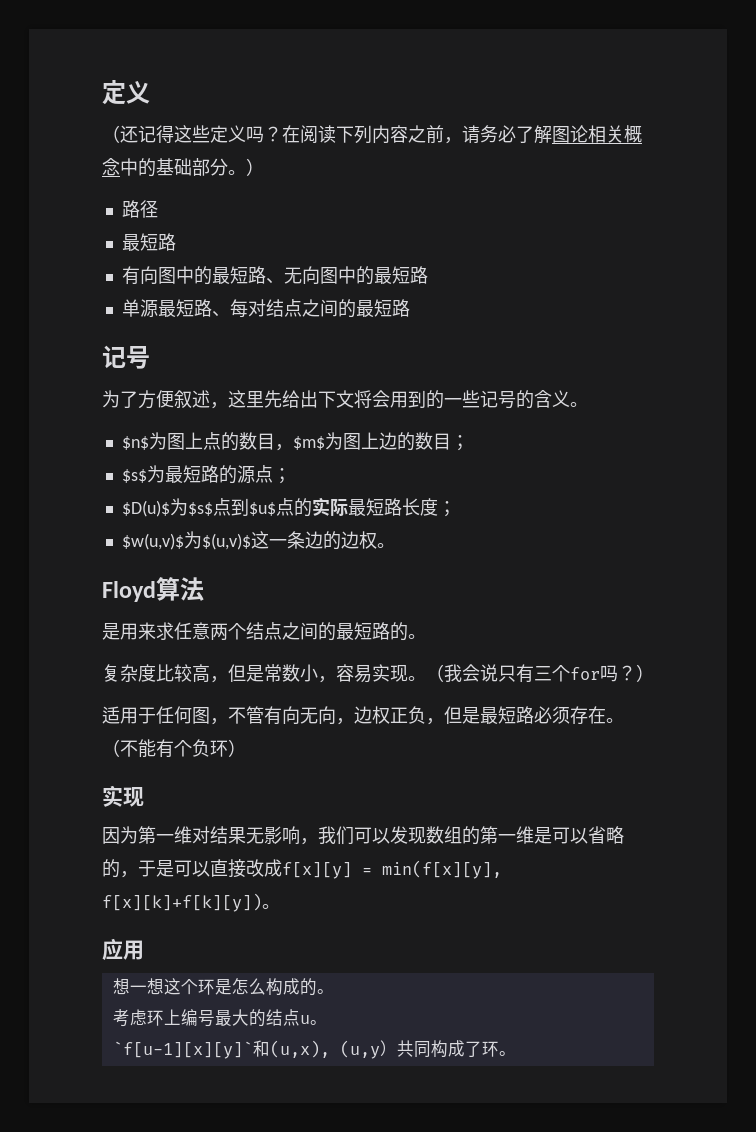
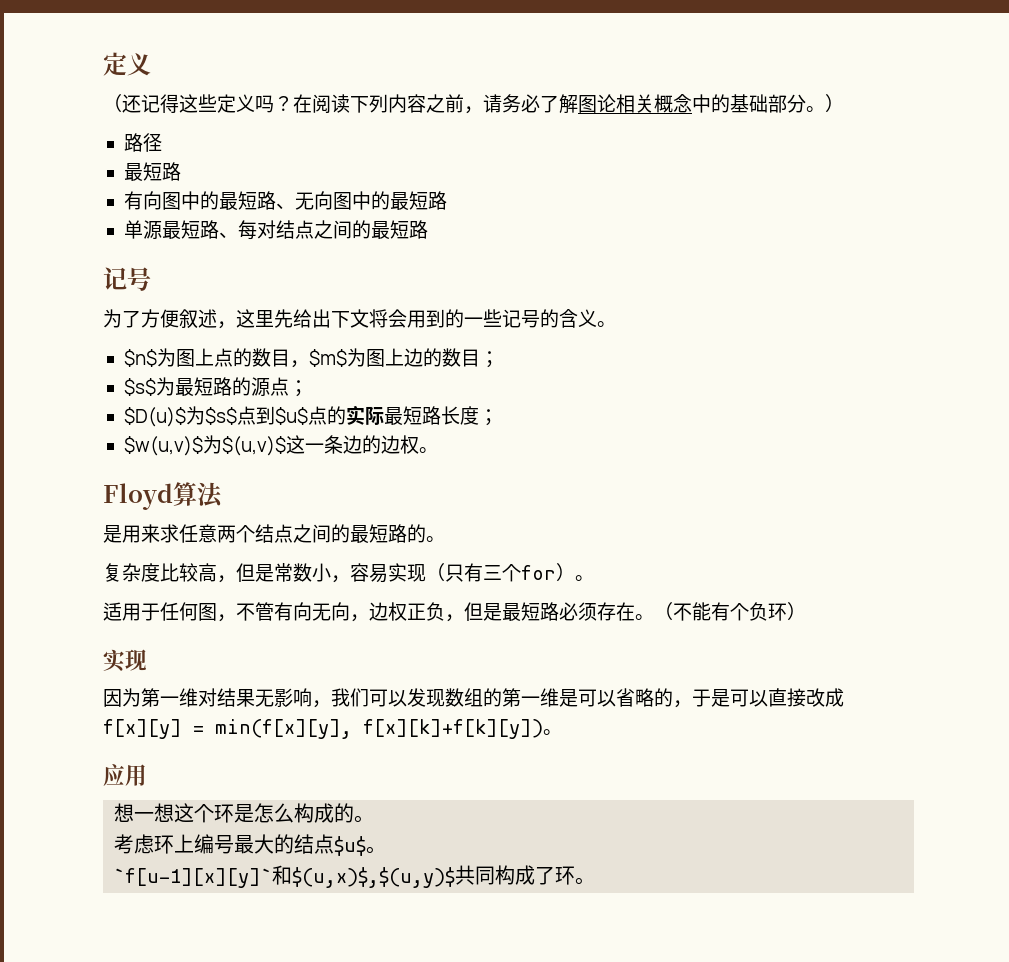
[408,664,498,682] 。（我会说 -> [426,563,445,582] （
[600,664,654,682] 吗？） -> [556,563,594,582] ）。
[299,1015,310,1024] u -> [334,836,367,856] $u$
[269,1040,397,1059] (u,x), (u,y） -> [292,867,456,888] $(u,x)$,$(u,y)$

